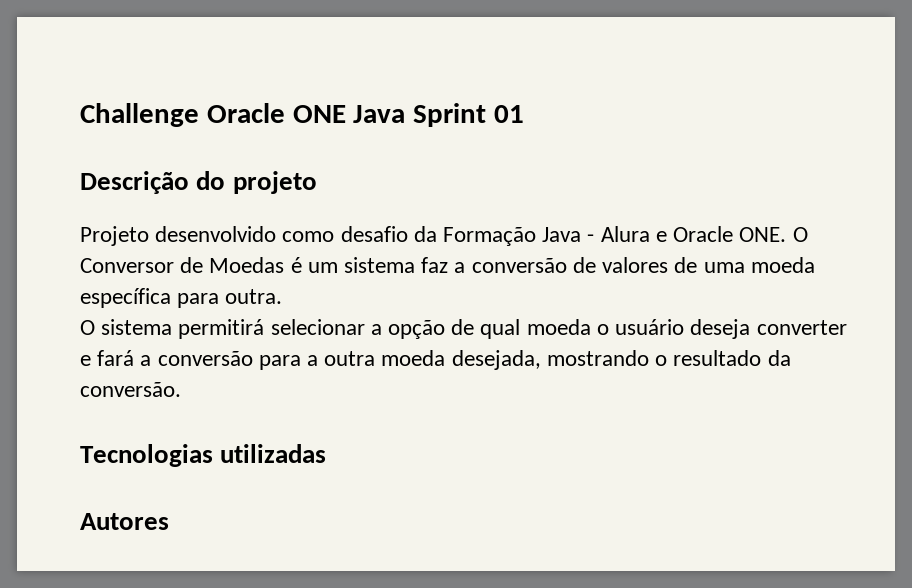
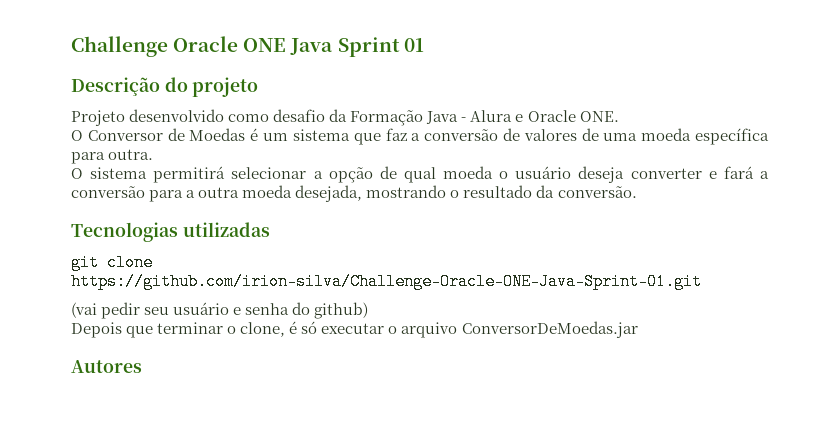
(787, 234) none -> (619, 116) //
(416, 265) none -> [353,133,381,145] que
(327, 453) none -> [71,254,153,271] [71,273,702,290] [71,302,369,319] [71,321,638,338] // git clone https://github.com/irion-silva/Challenge-Oracle-ONE-Java-Sprint-01.git // (vai pedir seu usuário e senha do github) // Depois que terminar o clone, é só executar o arquivo ConversorDeMoedas.jar

